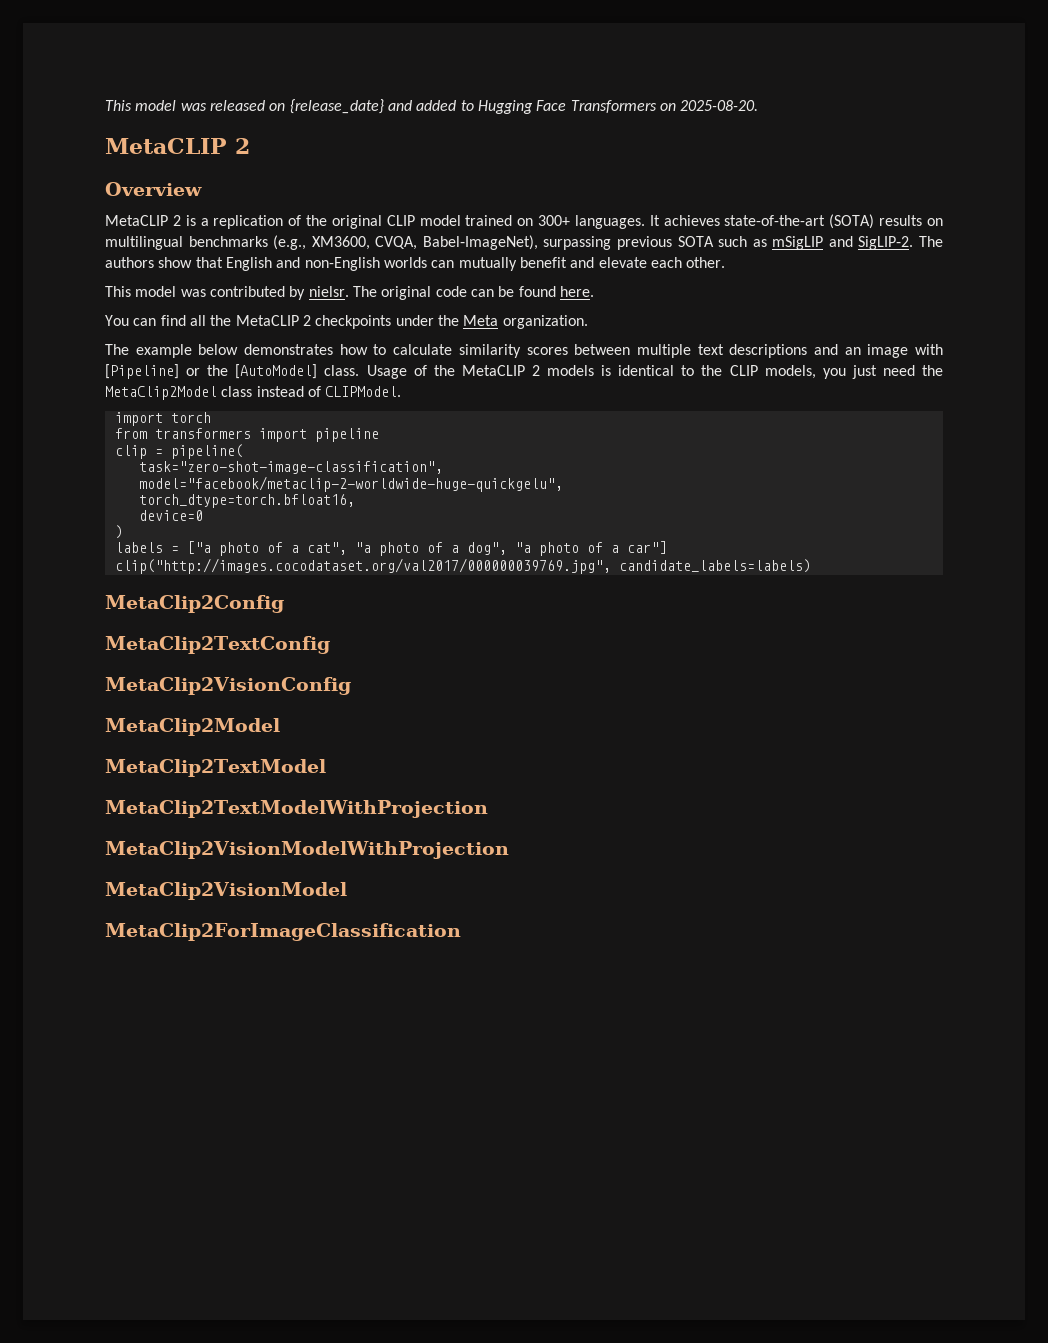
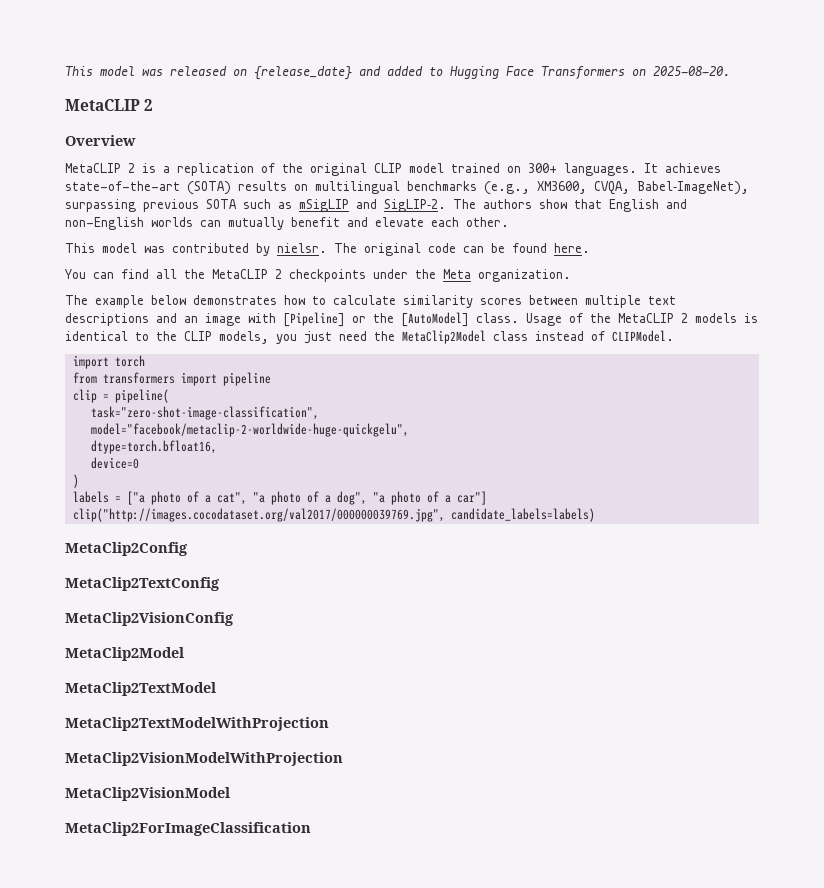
[138,494,355,508] torch_dtype=torch.bfloat16, -> [90,440,217,454] dtype=torch.bfloat16,

